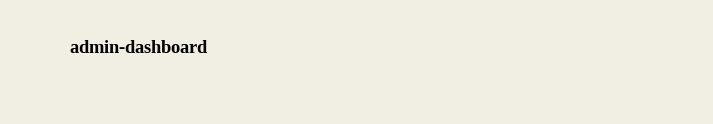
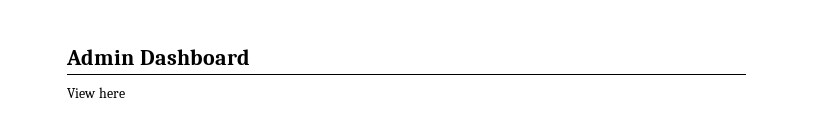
[70,40,208,53] admin-dashboard -> [66,49,250,65] [67,87,125,98] Admin Dashboard // View here

